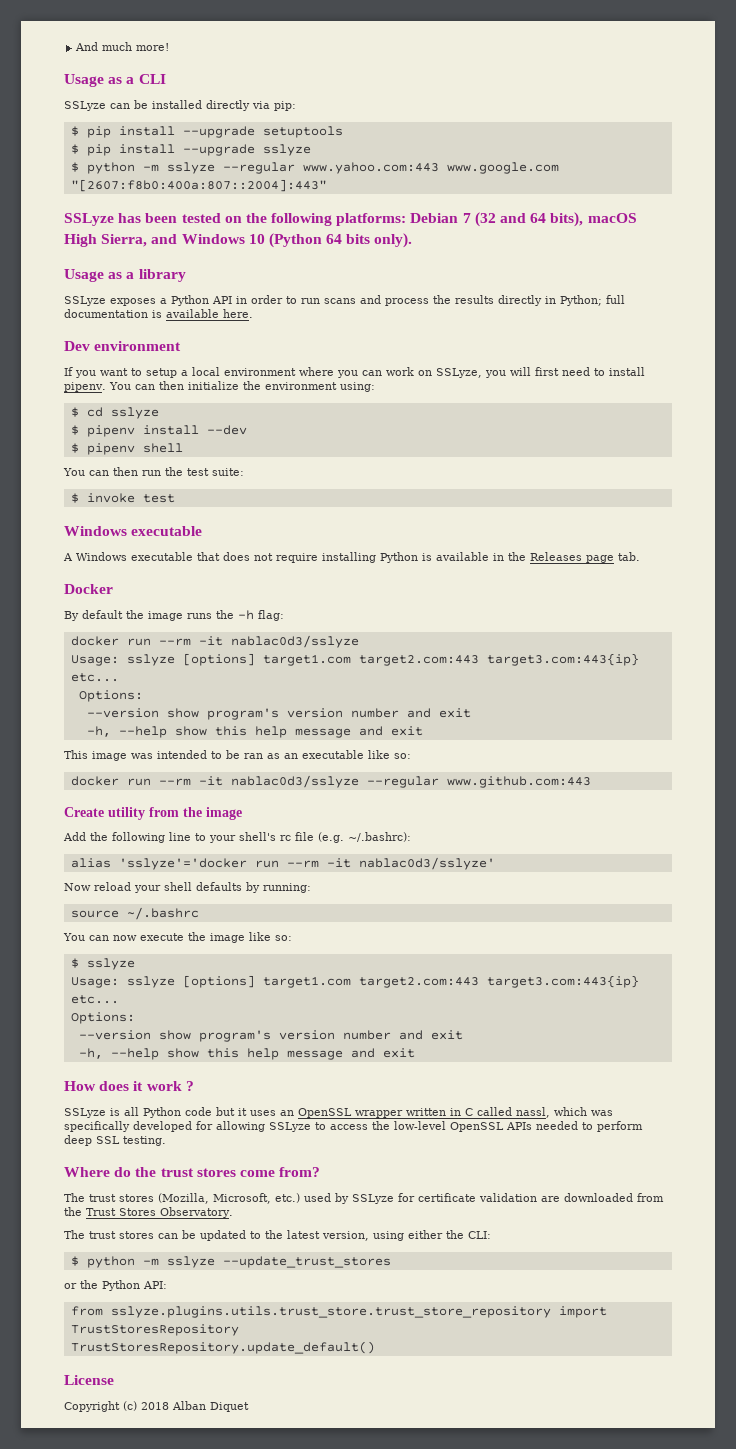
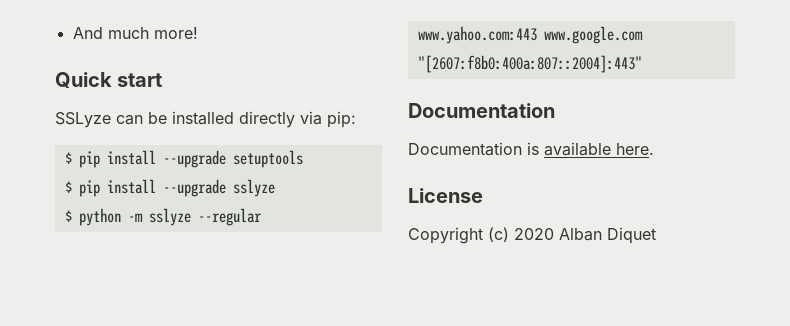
[64,74,166,87] Usage as a CLI -> [55,72,163,89] Quick start
[64,212,637,227] [64,233,413,248] [64,269,186,282] [64,295,625,306] [64,309,253,318] [64,341,182,351] [64,367,645,378] [64,381,375,392] [70,407,159,419] [70,425,247,437] [70,443,183,455] [63,467,244,476] [70,493,175,503] [64,526,203,536] [63,552,640,563] [64,584,113,594] [64,610,284,621] [70,635,359,648] [70,653,639,666] [70,673,119,682] [78,690,143,702] [86,708,471,720] [86,726,423,738] [64,750,411,761] [70,775,591,788] [64,807,242,820] [63,832,411,843] [70,857,495,870] [64,882,311,893] [70,907,199,920] [63,932,292,943] [70,958,135,970] [70,975,639,988] [70,995,119,1004] [70,1012,135,1024] [78,1030,463,1042] [78,1048,415,1060] [64,1081,194,1091] [64,1107,613,1118] [64,1121,643,1132] [64,1135,166,1146] [64,1167,321,1177] [64,1193,664,1204] [64,1207,233,1218] [64,1230,491,1241] [70,1256,391,1268] [64,1280,167,1291] [70,1306,607,1318] [70,1324,239,1336] [70,1341,375,1354] SSLyze has been tested on the following platforms: Debian 7 (32 and 64 bits), macOS High Sierra, and Windows 10 (Python 64 bits only). // Usage as a library // SSLyze exposes a Python API in order to run scans and process the results directly in Python; full documentation is available here. // Dev environment // If you want to setup a local environment where you can work on SSLyze, you will first need to install pipenv. You can then initialize the environment using: // $ cd sslyze // $ pipenv install --dev // $ pipenv shell // You can then run the test suite: // $ invoke test // Windows executable // A Windows executable that does not require installing Python is available in the Releases page tab. // Docker // By default the image runs the -h flag: // docker run --rm -it nablac0d3/sslyze // Usage: sslyze [options] target1.com target2.com:443 target3.com:443{ip} etc... // Options: // --version show program's version number and exit // -h, --help show this help message and exit // This image was intended to be ran as an executable like so: // docker run --rm -it nablac0d3/sslyze --regular www.github.com:443 // Create utility from the image // Add the following line to your shell's rc file (e.g. ~/.bashrc): // alias 'sslyze'='docker run --rm -it nablac0d3/sslyze' // Now reload your shell defaults by running: // source ~/.bashrc // You can now execute the image like so: // $ sslyze // Usage: sslyze [options] target1.com target2.com:443 target3.com:443{ip} etc... // Options: // --version show program's version number and exit // -h, --help show this help message and exit // How does it work ? // SSLyze is all Python code but it uses an OpenSSL wrapper written in C called nassl, which was specifically developed for allowing SSLyze to access the low-level OpenSSL APIs needed to perform deep SSL testing. // Where do the trust stores come from? // The trust stores (Mozilla, Microsoft, etc.) used by SSLyze for certificate validation are downloaded from the Trust Stores Observatory. // The trust stores can be updated to the latest version, using either the CLI: // $ python -m sslyze --update_trust_stores // or the Python API: // from sslyze.plugins.utils.trust_store.trust_store_repository import TrustStoresRepository // TrustStoresRepository.update_default() -> [408,103,555,118] [408,142,654,156] Documentation // Documentation is available here.
[141,1402,169,1410] 2018 -> [514,228,554,240] 2020

